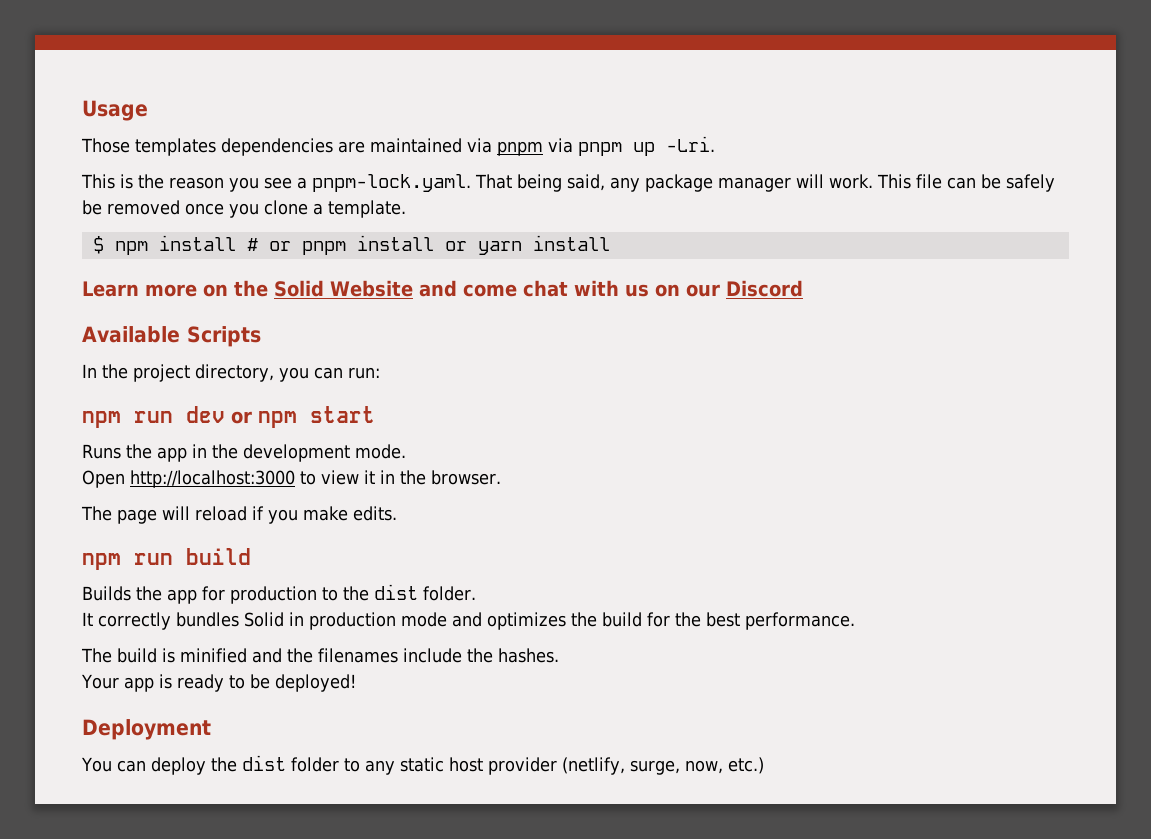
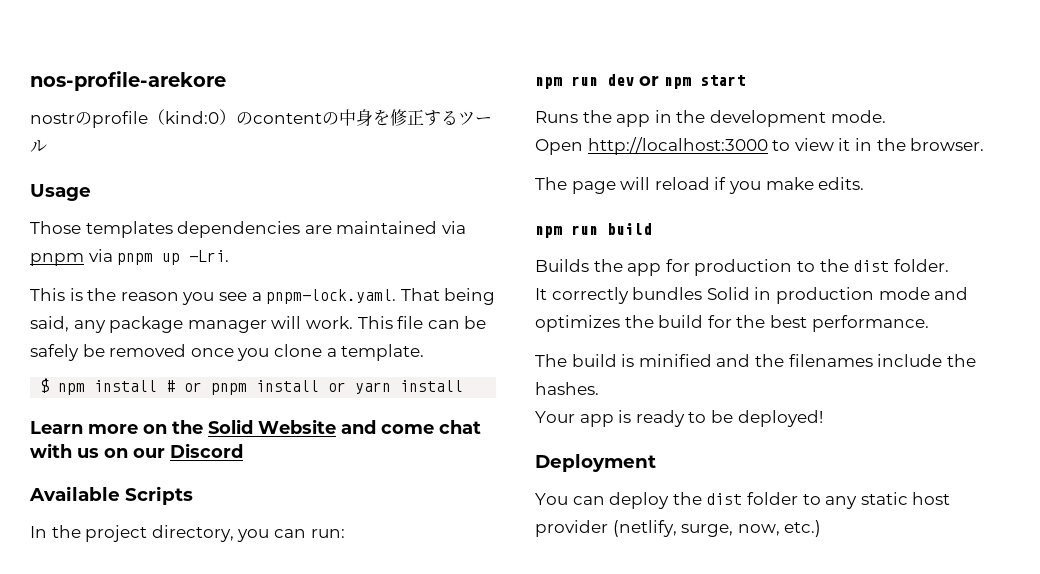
(82, 110) none -> [30,71,226,91] [30,109,492,128] [30,140,47,152] nos-profile-arekore // nostrのprofile（kind:0）のcontentの中身を修正するツール //

